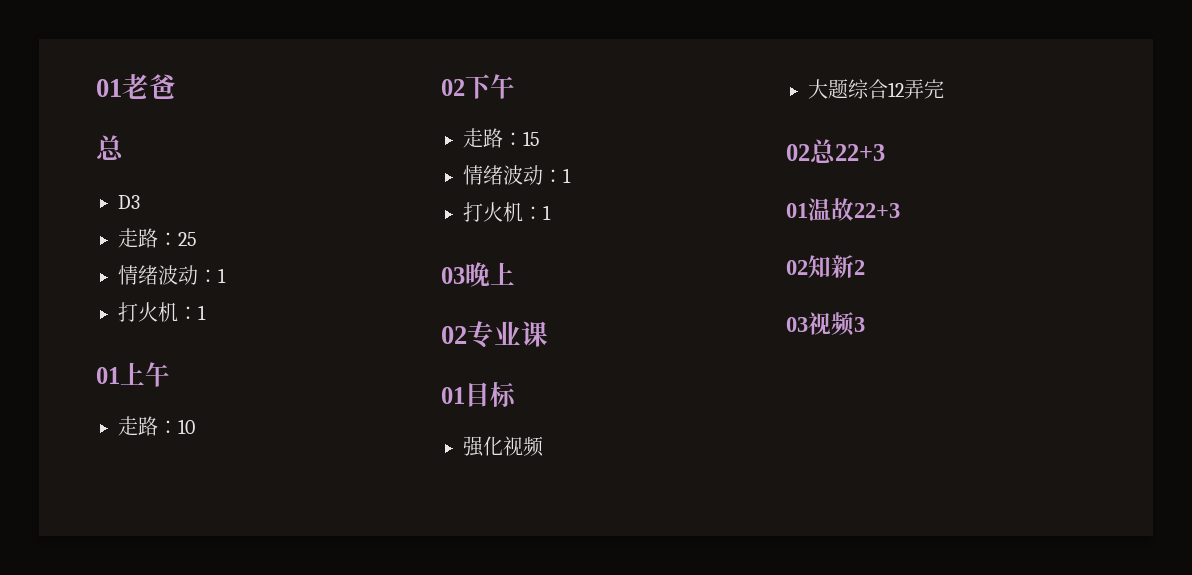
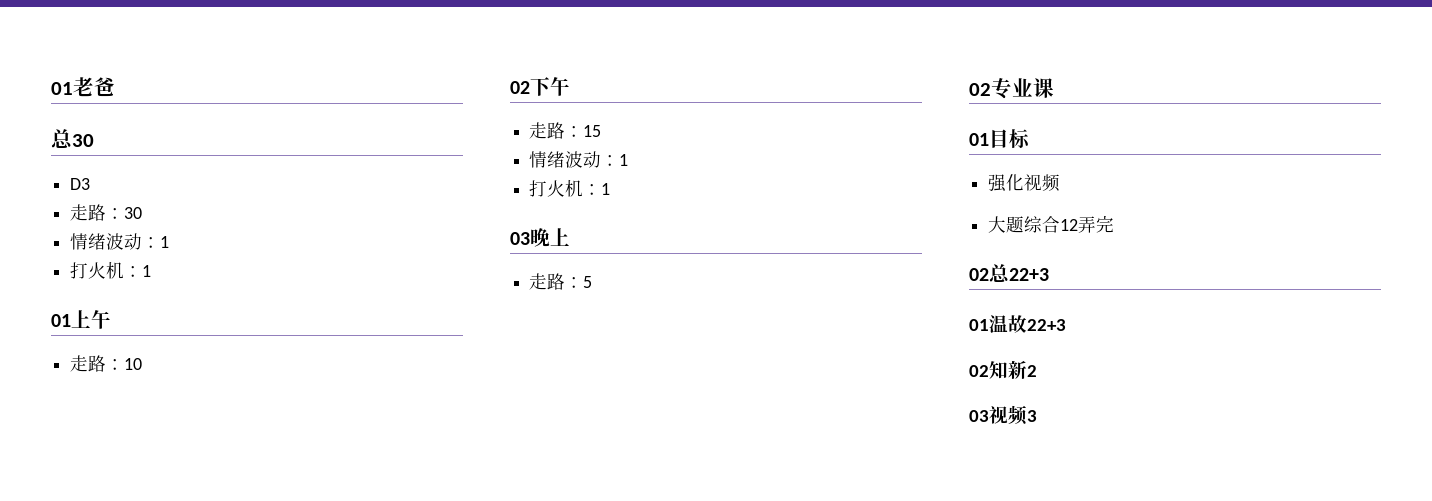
(124, 147) none -> [72,134,94,147] 30
[178,232,197,246] 25 -> [124,207,143,219] 30
(515, 273) none -> [529,273,593,290] // 走路：5

